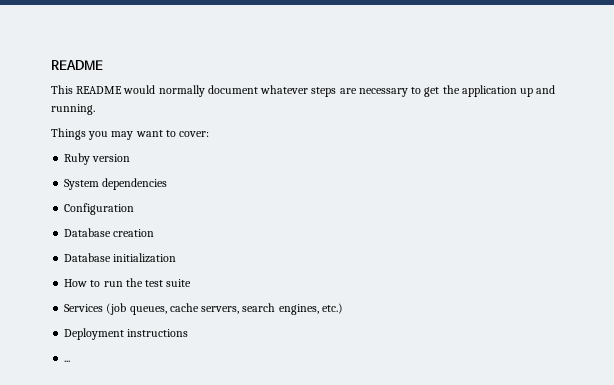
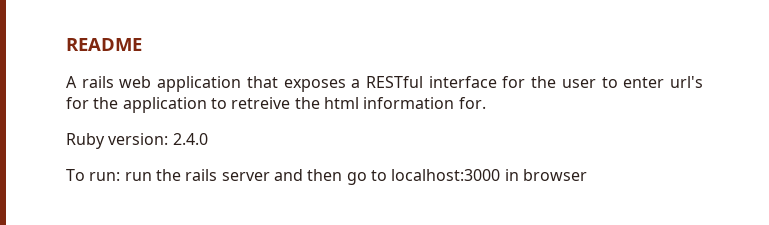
[51,85,556,97] [51,104,95,115] [51,128,210,140] [64,153,131,165] [64,178,168,190] [64,203,135,215] [64,228,155,237] [64,253,177,263] [64,278,192,287] [64,303,343,315] [64,328,189,340] [64,360,71,362] This README would normally document whatever steps are necessary to get the application up and running. // Things you may want to cover: // Ruby version // System dependencies // Configuration // Database creation // Database initialization // How to run the test suite // Services (job queues, cache servers, search engines, etc.) // Deployment instructions // ... -> [66,76,703,92] [66,97,486,113] [66,133,208,149] [66,169,587,185] A rails web application that exposes a RESTful interface for the user to enter url's for the application to retreive the html information for. // Ruby version: 2.4.0 // To run: run the rails server and then go to localhost:3000 in browser

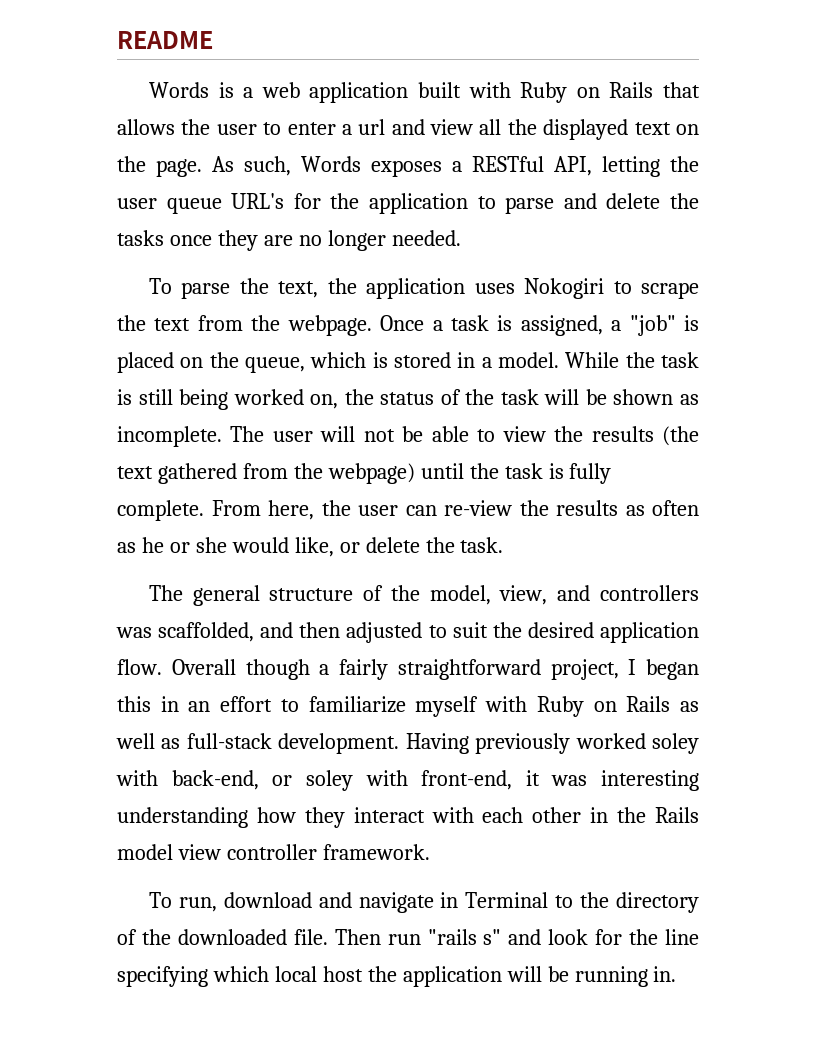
[66,76,703,92] [66,97,486,113] [66,133,208,149] [66,169,587,185] A rails web application that exposes a RESTful interface for the user to enter url's for the application to retreive the html information for. // Ruby version: 2.4.0 // To run: run the rails server and then go to localhost:3000 in browser -> [148,82,700,103] [117,119,699,140] [117,156,699,177] [117,193,700,214] [117,230,461,251] [148,278,699,299] [117,315,699,336] [117,352,699,373] [117,389,700,410] [117,426,699,447] [117,463,612,484] [117,500,699,521] [117,537,504,557] [148,585,699,606] [116,622,699,643] [117,659,699,680] [117,696,700,717] [116,733,699,754] [116,770,699,791] [117,807,700,828] [117,844,430,860] [148,892,699,913] [117,929,699,945] [117,966,677,987] Words is a web application built with Ruby on Rails that allows the user to enter a url and view all the displayed text on the page. As such, Words exposes a RESTful API, letting the user queue URL's for the application to parse and delete the tasks once they are no longer needed. // To parse the text, the application uses Nokogiri to scrape the text from the webpage. Once a task is assigned, a "job" is placed on the queue, which is stored in a model. While the task is still being worked on, the status of the task will be shown as incomplete. The user will not be able to view the results (the text gathered from the webpage) until the task is fully complete. From here, the user can re-view the results as often as he or she would like, or delete the task. // The general structure of the model, view, and controllers was scaffolded, and then adjusted to suit the desired application flow. Overall though a fairly straightforward project, I began this in an effort to familiarize myself with Ruby on Rails as well as full-stack development. Having previously worked soley with back-end, or soley with front-end, it was interesting understanding how they interact with each other in the Rails model view controller framework. // To run, download and navigate in Terminal to the directory of the downloaded file. Then run "rails s" and look for the line specifying which local host the application will be running in.

